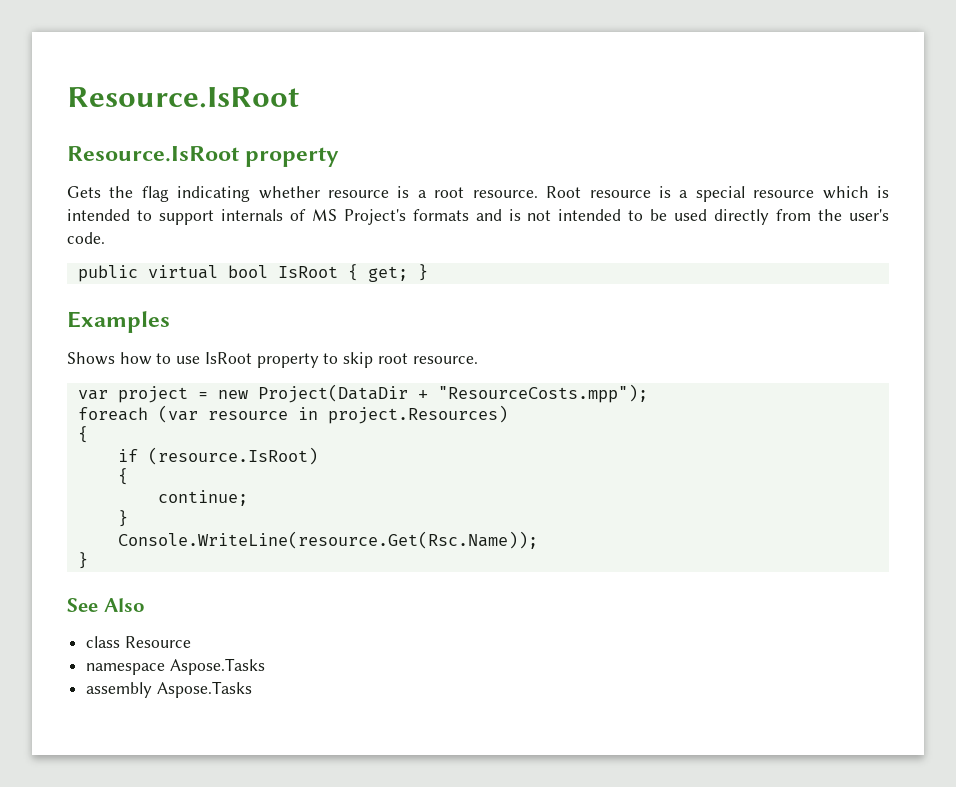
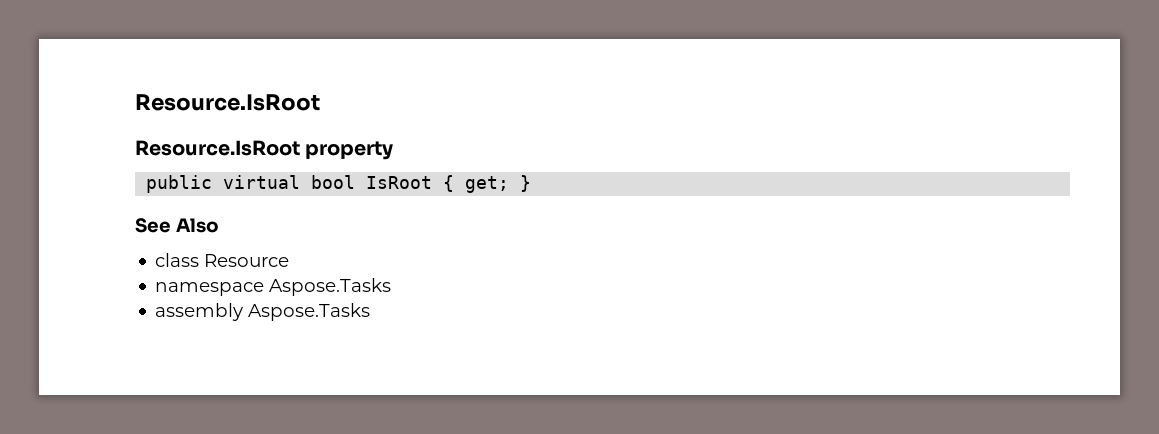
[67,186,889,202] [67,209,890,225] [67,232,105,244] // Gets the flag indicating whether resource is a root resource. Root resource is a special resource which is intended to support internals of MS Project's formats and is not intended to be used directly from the user's code. -> (394, 150) none
[67,311,170,333] [67,352,478,368] [77,384,648,403] [77,405,508,424] [77,426,88,443] [117,447,318,465] [117,468,128,485] [157,490,248,506] [117,510,128,527] [117,531,538,549] [77,552,88,569] // Examples // Shows how to use IsRoot property to skip root resource. // var project = new Project(DataDir + "ResourceCosts.mpp"); // foreach (var resource in project.Resources) // { // if (resource.IsRoot) // { // continue; // } // Console.WriteLine(resource.Get(Rsc.Name)); // } -> (532, 183) none

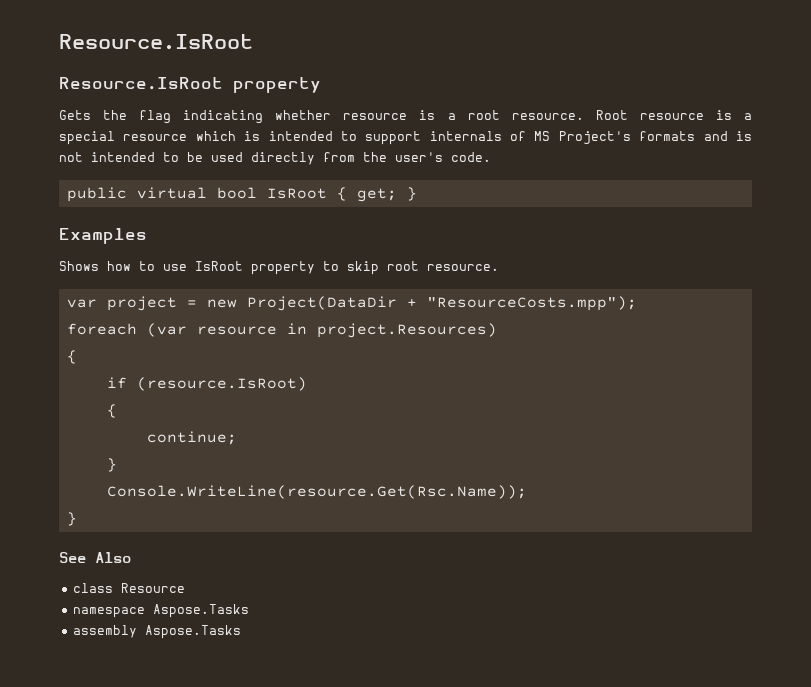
(394, 150) none -> [59,110,753,124] [59,131,752,145] [59,152,491,165] // Gets the flag indicating whether resource is a root resource. Root resource is a special resource which is intended to support internals of MS Project's formats and is not intended to be used directly from the user's code.
(532, 183) none -> [59,228,147,244] [59,261,499,275] [66,296,637,311] [66,323,497,338] [66,350,77,364] [106,377,307,391] [106,404,117,418] [146,431,237,445] [106,458,117,472] [106,485,527,499] [66,512,77,526] // Examples // Shows how to use IsRoot property to skip root resource. // var project = new Project(DataDir + "ResourceCosts.mpp"); // foreach (var resource in project.Resources) // { // if (resource.IsRoot) // { // continue; // } // Console.WriteLine(resource.Get(Rsc.Name)); // }

